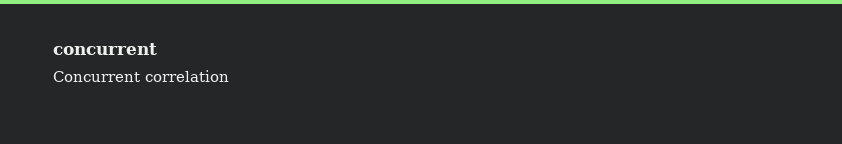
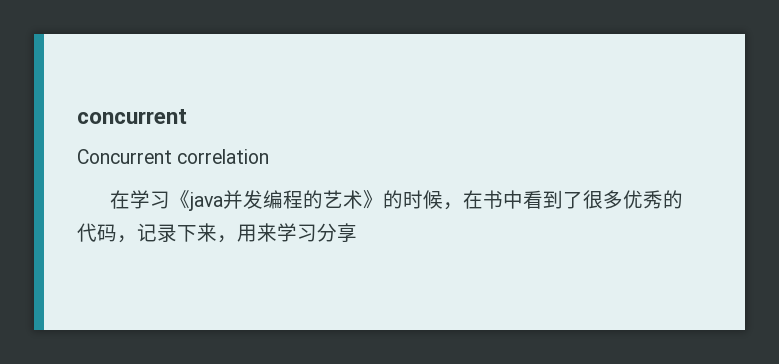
(229, 76) none -> [109,190,683,211] [77,223,357,243] // 在学习《java并发编程的艺术》的时候，在书中看到了很多优秀的代码，记录下来，用来学习分享

